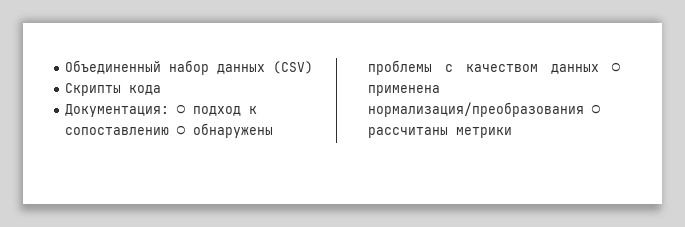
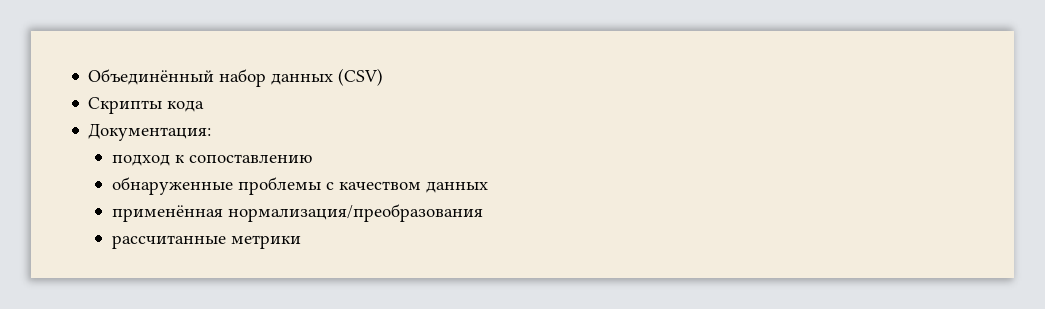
[65,60,162,74] Объединенный -> [88,69,215,85] Объединённый
[176,104,186,114] ○ -> (212, 132) //
[176,123,274,138] ○ обнаружены -> [111,177,233,195] // обнаруженные
[611,62,620,72] [368,85,441,96] ○ применена -> [111,205,223,222] // применённая
[591,104,601,114] [368,127,449,138] ○ рассчитаны -> [111,235,226,249] // рассчитанные

